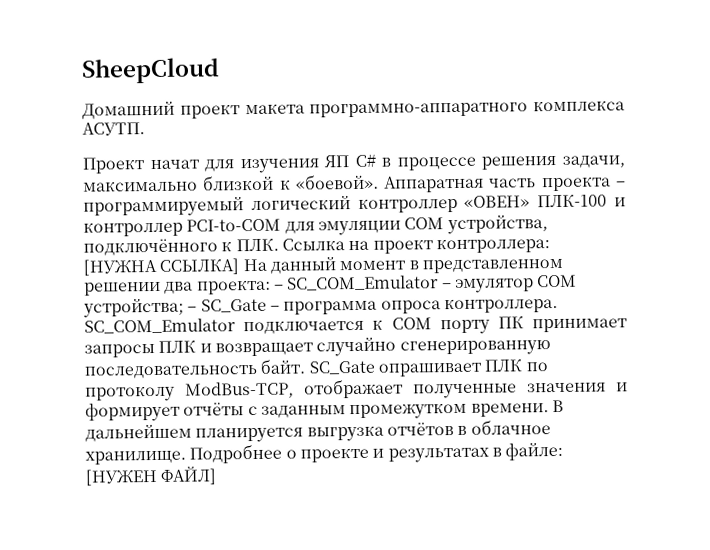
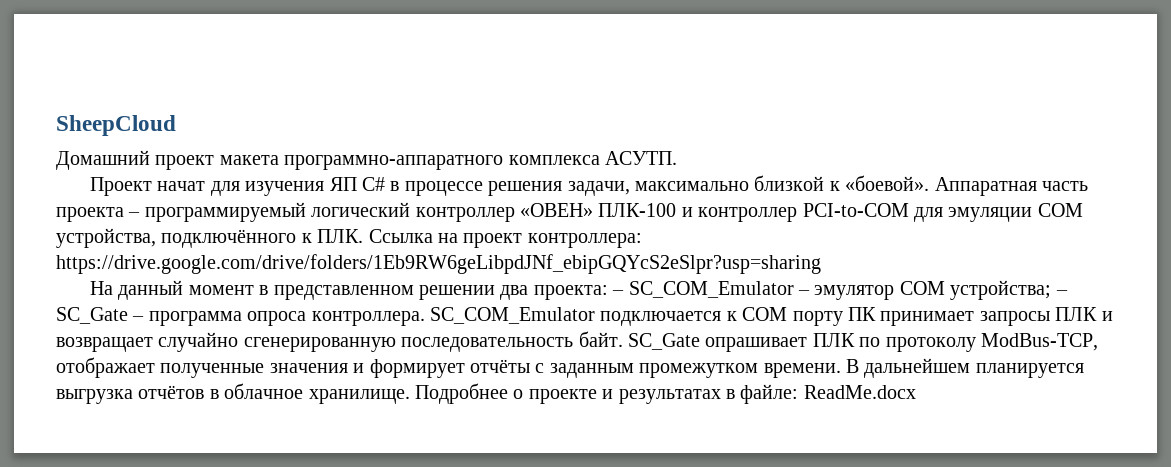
[83,258,240,276] [НУЖНА ССЫЛКА] -> [56,254,821,274] https://drive.google.com/drive/folders/1Eb9RW6geLibpdJNf_ebipGQYcS2eSlpr?usp=sharing //
[85,466,218,486] [НУЖЕН ФАЙЛ] -> [803,385,916,399] ReadMe.docx

